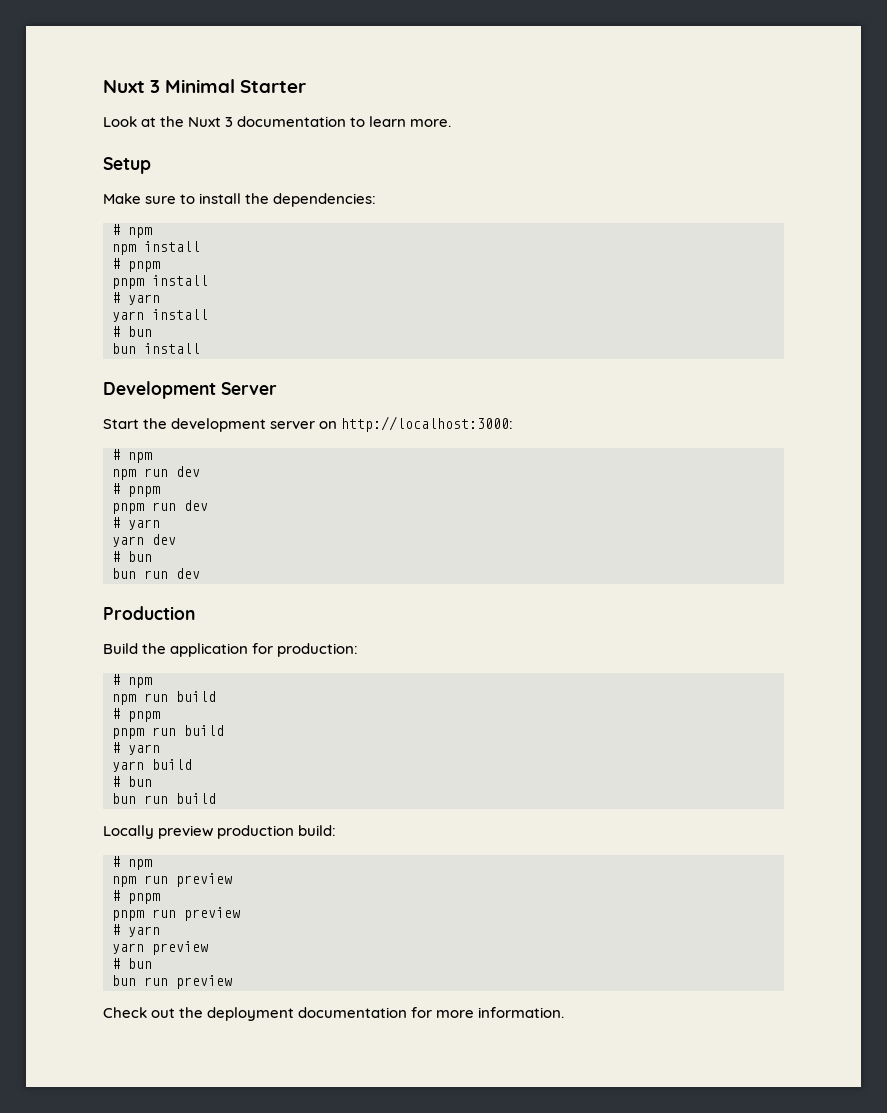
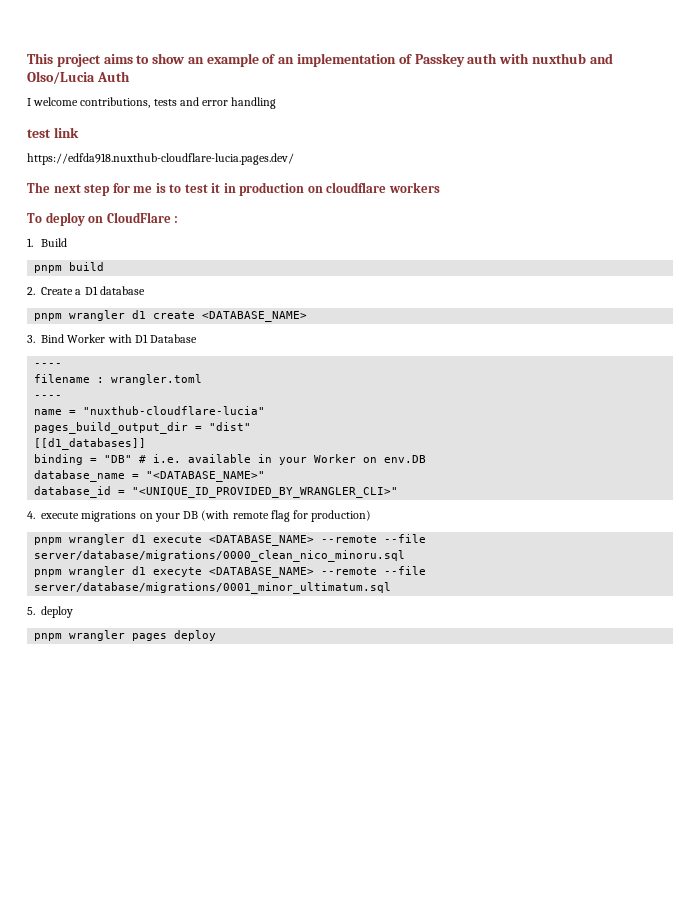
[103,79,307,93] [103,116,452,127] [103,157,151,174] [103,193,377,207] [112,224,152,238] [112,241,200,255] [112,258,160,272] [112,275,208,289] [112,292,160,305] [112,309,208,322] [112,326,152,337] [112,343,200,354] [103,381,277,399] [103,416,514,432] [112,449,152,463] [112,466,200,480] [112,483,160,497] [112,500,208,514] [112,517,160,530] [112,534,176,547] [112,551,152,562] [112,568,200,579] [103,606,195,620] [103,643,359,657] [112,674,152,688] [112,691,216,705] [112,708,160,722] [112,725,224,739] [112,742,160,755] [112,759,192,772] [112,776,152,787] [112,793,216,804] [103,825,337,839] [112,856,152,870] [112,873,232,887] [112,890,160,904] [112,907,240,921] [112,924,160,937] [112,941,208,955] [112,958,152,969] [112,975,232,989] [103,1007,565,1021] Nuxt 3 Minimal Starter // Look at the Nuxt 3 documentation to learn more. // Setup // Make sure to install the dependencies: // # npm // npm install // # pnpm // pnpm install // # yarn // yarn install // # bun // bun install // Development Server // Start the development server on http://localhost:3000: // # npm // npm run dev // # pnpm // pnpm run dev // # yarn // yarn dev // # bun // bun run dev // Production // Build the application for production: // # npm // npm run build // # pnpm // pnpm run build // # yarn // yarn build // # bun // bun run build // Locally preview production build: // # npm // npm run preview // # pnpm // pnpm run preview // # yarn // yarn preview // # bun // bun run preview // Check out the deployment documentation for more information. -> [27,53,613,67] [27,71,130,84] [27,97,277,109] [27,127,79,138] [27,153,294,165] [27,182,440,196] [27,212,179,226] [27,238,68,247] [34,262,105,273] [27,286,145,295] [34,310,308,322] [27,334,198,343] [34,363,63,367] [34,374,203,385] [34,395,63,399] [34,406,266,415] [34,422,252,434] [34,438,147,450] [34,454,427,465] [34,470,266,482] [34,486,399,498] [27,510,372,522] [34,534,427,546] [34,550,406,562] [34,566,427,578] [34,582,392,594] [27,606,74,618] [34,630,217,641] This project aims to show an example of an implementation of Passkey auth with nuxthub and Olso/Lucia Auth // I welcome contributions, tests and error handling // test link // https://edfda918.nuxthub-cloudflare-lucia.pages.dev/ // The next step for me is to test it in production on cloudflare workers // To deploy on CloudFlare : // 1. Build // pnpm build // 2. Create a D1 database // pnpm wrangler d1 create <DATABASE_NAME> // 3. Bind Worker with D1 Database // ---- // filename : wrangler.toml // ---- // name = "nuxthub-cloudflare-lucia" // pages_build_output_dir = "dist" // [[d1_databases]] // binding = "DB" # i.e. available in your Worker on env.DB // database_name = "<DATABASE_NAME>" // database_id = "<UNIQUE_ID_PROVIDED_BY_WRANGLER_CLI>" // 4. execute migrations on your DB (with remote flag for production) // pnpm wrangler d1 execute <DATABASE_NAME> --remote --file server/database/migrations/0000_clean_nico_minoru.sql // pnpm wrangler d1 execyte <DATABASE_NAME> --remote --file server/database/migrations/0001_minor_ultimatum.sql // 5. deploy // pnpm wrangler pages deploy

